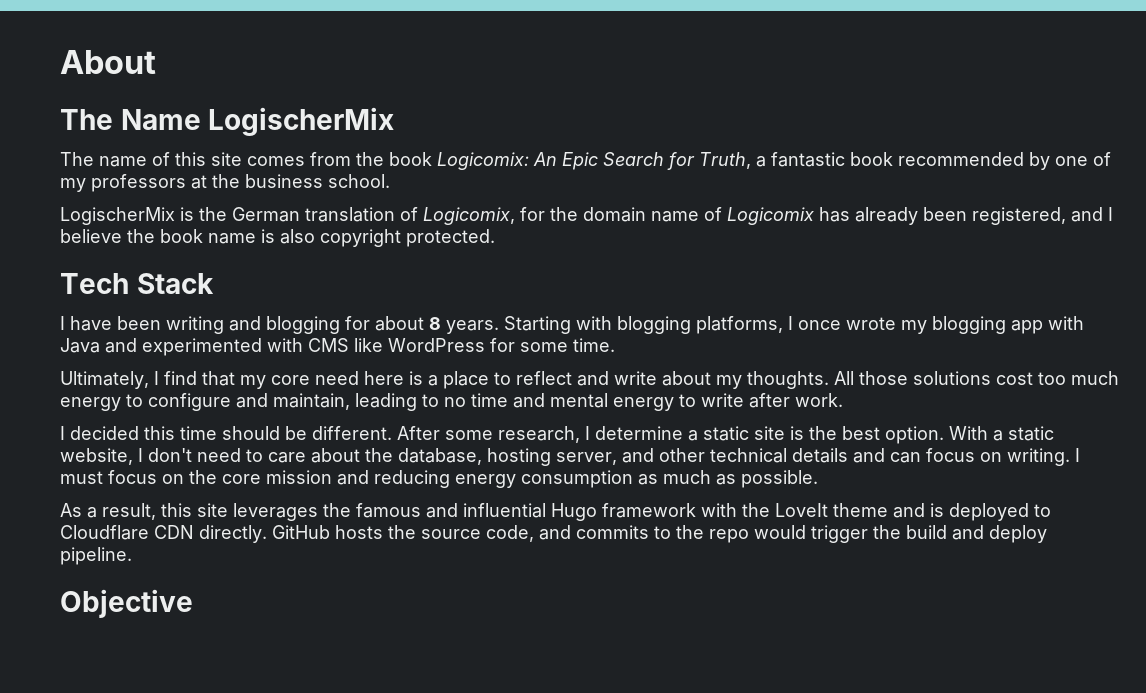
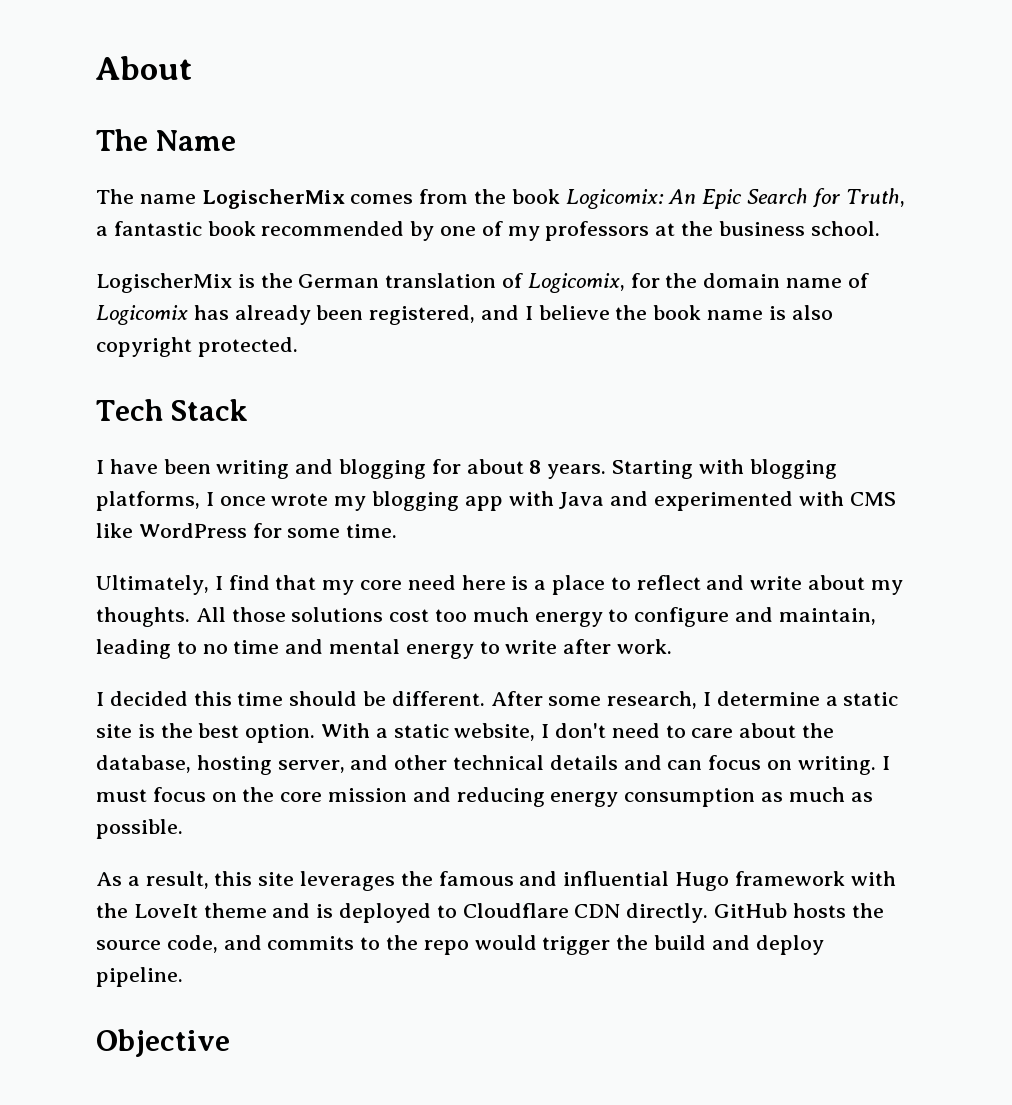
[208,107,395,136] LogischerMix -> (237, 140) none
[152,152,242,166] of this site -> [201,189,345,209] LogischerMix

